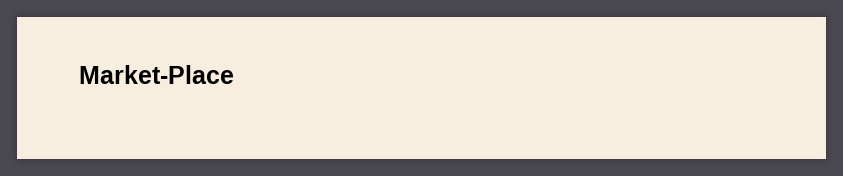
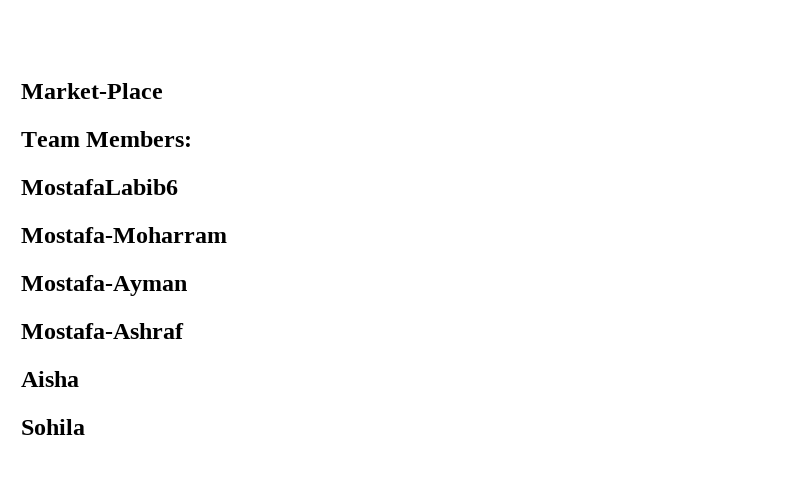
(234, 74) none -> [21,131,193,147] [21,179,178,195] [21,227,227,243] [21,275,187,296] [21,323,184,339] [21,371,79,387] [21,419,85,435] // Team Members: // MostafaLabib6 // Mostafa-Moharram // Mostafa-Ayman // Mostafa-Ashraf // Aisha // Sohila

